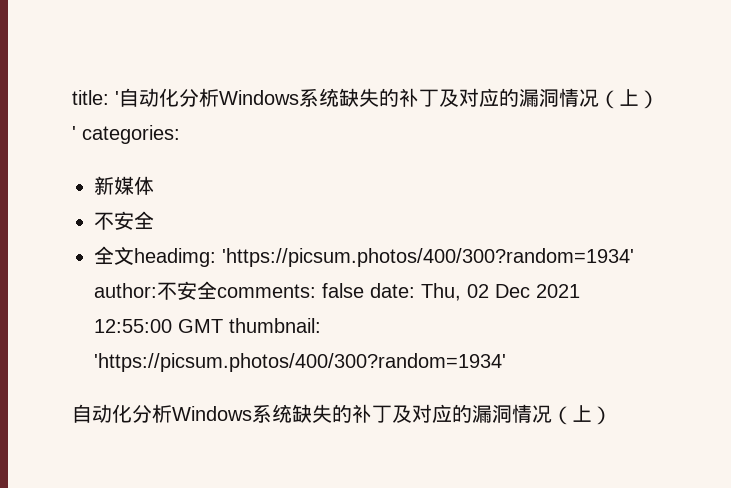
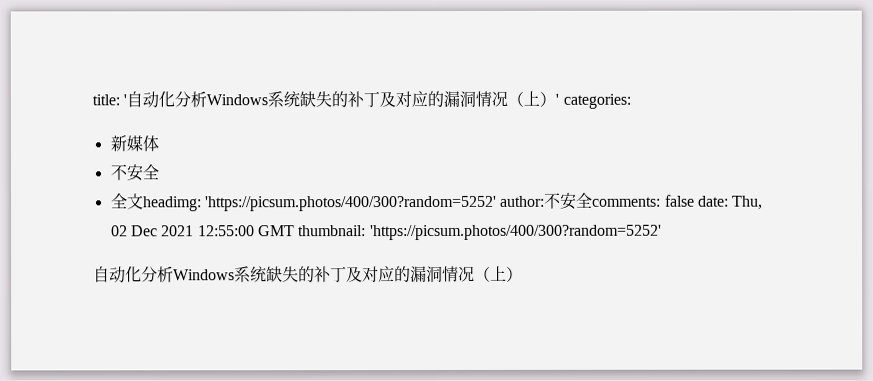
[222,248,634,267] 'https://picsum.photos/400/300?random=1934' -> [204,195,497,212] 'https://picsum.photos/400/300?random=5252'
[94,353,506,372] 'https://picsum.photos/400/300?random=1934' -> [369,224,662,241] 'https://picsum.photos/400/300?random=5252'

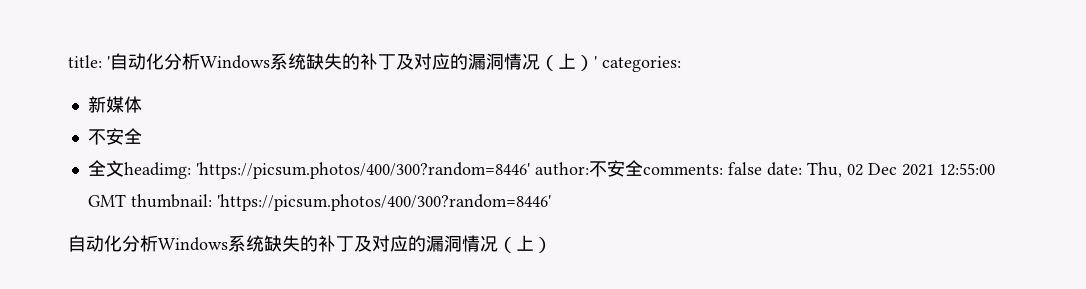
[204,195,497,212] 'https://picsum.photos/400/300?random=5252' -> [195,162,530,179] 'https://picsum.photos/400/300?random=8446'
[369,224,662,241] 'https://picsum.photos/400/300?random=5252' -> [216,194,551,211] 'https://picsum.photos/400/300?random=8446'

